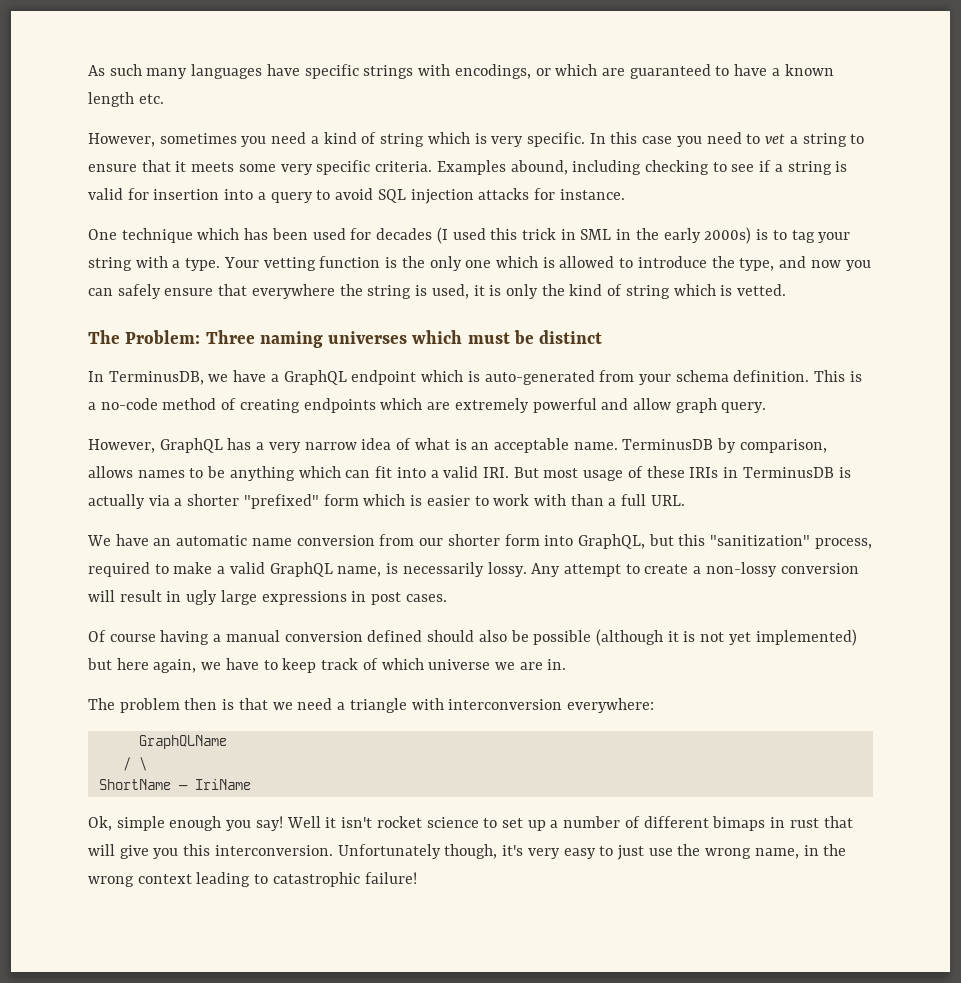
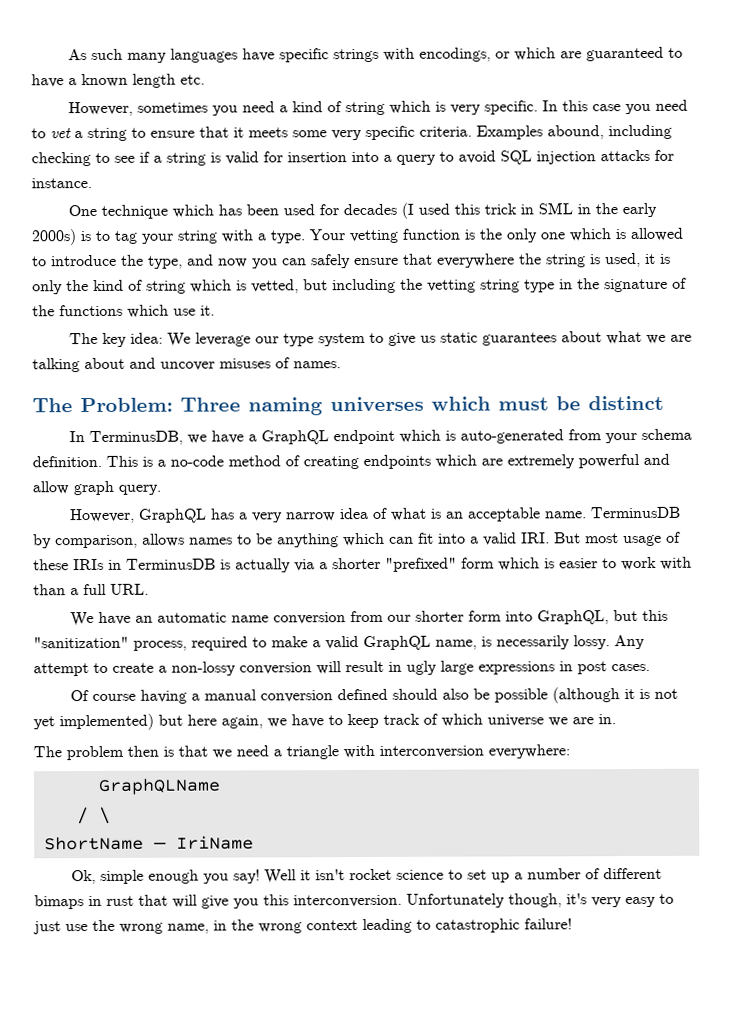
[737,284,787,296] vetted. -> [251,277,687,294] [32,304,215,318] [69,330,693,347] [32,357,341,373] vetted, but including the vetting string type in the signature of the functions which use it. // The key idea: We leverage our type system to give us static guarantees about what we are talking about and uncover misuses of names.

